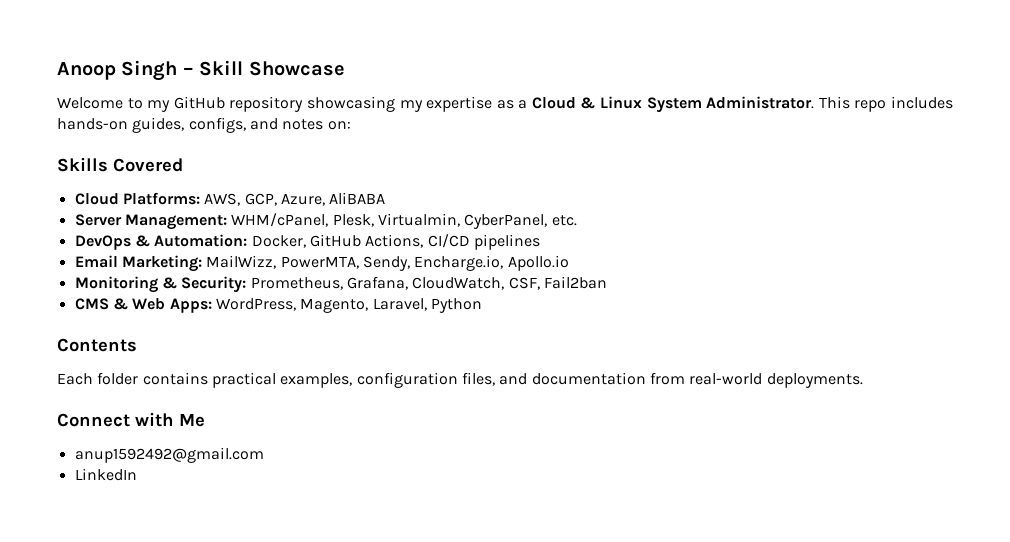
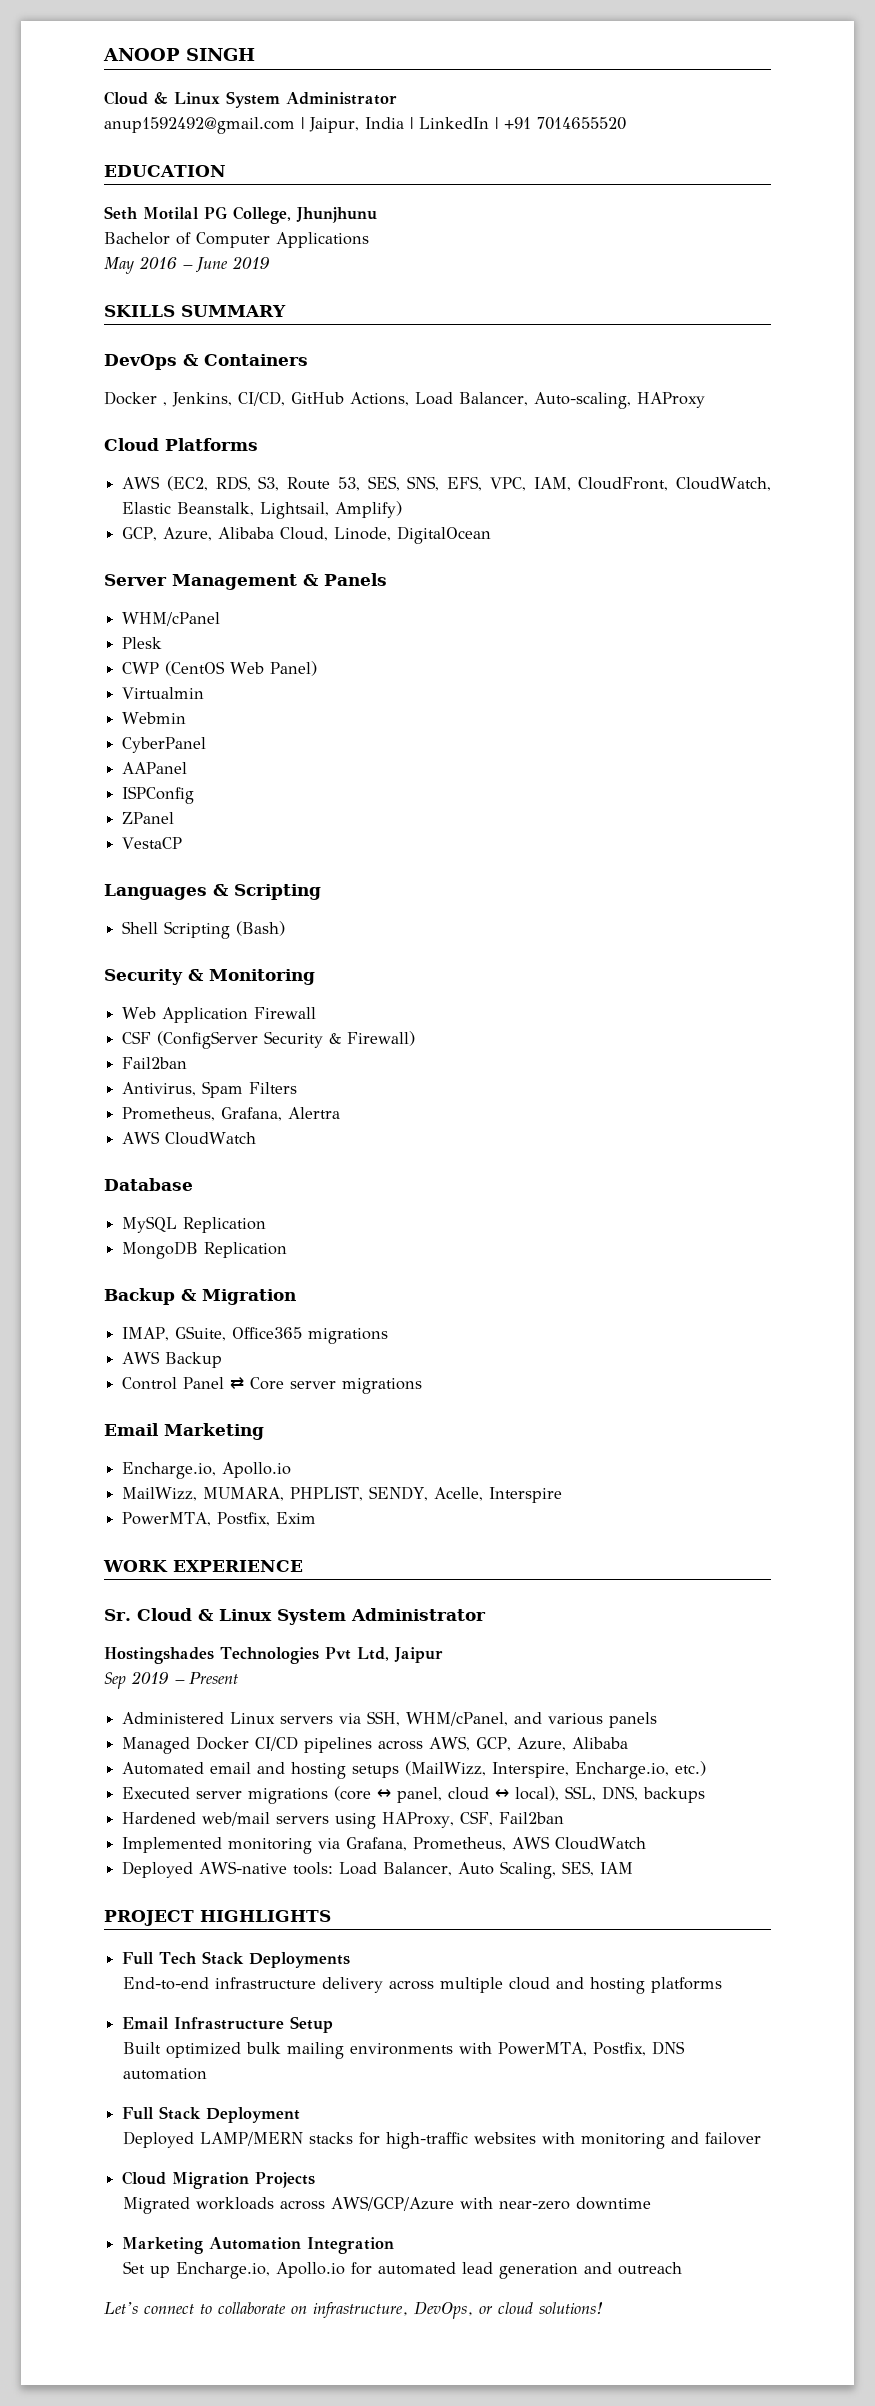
[57,60,345,81] [57,96,954,113] [57,117,351,133] [57,157,183,172] [74,192,386,206] [74,213,577,230] [74,234,540,250] [74,255,569,272] [74,276,607,293] [74,298,482,313] [57,338,137,352] [57,372,863,388] [57,412,205,427] [74,447,264,463] [74,468,137,481] Anoop Singh – Skill Showcase // Welcome to my GitHub repository showcasing my expertise as a Cloud & Linux System Administrator. This repo includes hands-on guides, configs, and notes on: // Skills Covered // Cloud Platforms: AWS, GCP, Azure, AliBABA // Server Management: WHM/cPanel, Plesk, Virtualmin, CyberPanel, etc. // DevOps & Automation: Docker, GitHub Actions, CI/CD pipelines // Email Marketing: MailWizz, PowerMTA, Sendy, Encharge.io, Apollo.io // Monitoring & Security: Prometheus, Grafana, CloudWatch, CSF, Fail2ban // CMS & Web Apps: WordPress, Magento, Laravel, Python // Contents // Each folder contains practical examples, configuration files, and documentation from real-world deployments. // Connect with Me // anup1592492@gmail.com // LinkedIn -> [103,48,255,61] [104,91,397,108] [104,117,626,134] [104,165,226,177] [104,206,377,224] [104,232,369,248] [104,256,269,274] [104,305,286,317] [104,354,308,370] [104,391,705,409] [104,438,258,451] [122,476,772,491] [122,501,403,519] [122,526,492,544] [104,573,387,590] [122,612,221,626] [122,637,163,649] [122,661,318,676] [122,687,205,699] [122,712,187,724] [122,737,207,753] [122,762,188,774] [122,786,195,804] [122,812,175,824] [122,837,183,849] [104,884,321,900] [122,921,286,939] [104,969,315,985] [122,1007,317,1023] [122,1031,416,1049] [122,1057,188,1069] [122,1081,298,1098] [122,1107,341,1121] [122,1131,257,1145] [104,1178,193,1191] [122,1216,267,1233] [122,1241,288,1259] [104,1288,296,1305] [122,1326,389,1344] [122,1351,223,1368] [122,1377,423,1394] [104,1423,264,1440] [122,1462,292,1479] [122,1486,563,1503] [122,1512,317,1526] [103,1560,303,1572] [104,1608,486,1625] [104,1647,443,1664] [104,1671,238,1689] [122,1711,658,1728] [122,1736,629,1754] [122,1761,707,1779] [122,1786,706,1804] [122,1811,565,1829] [122,1836,647,1854] [122,1861,634,1879] [104,1910,331,1926] [122,1951,351,1968] [122,1977,722,1994] [122,2016,334,2033] [122,2041,685,2059] [122,2068,207,2080] [122,2106,301,2123] [122,2131,761,2149] [122,2171,316,2189] [122,2196,651,2214] [122,2237,395,2254] [122,2261,682,2279] [104,2301,603,2319] ANOOP SINGH // Cloud & Linux System Administrator // anup1592492@gmail.com | Jaipur, India | LinkedIn | +91 7014655520 // EDUCATION // Seth Motilal PG College, Jhunjhunu // Bachelor of Computer Applications // May 2016 – June 2019 // SKILLS SUMMARY // DevOps & Containers // Docker , Jenkins, CI/CD, GitHub Actions, Load Balancer, Auto-scaling, HAProxy // Cloud Platforms // AWS (EC2, RDS, S3, Route 53, SES, SNS, EFS, VPC, IAM, CloudFront, CloudWatch, Elastic Beanstalk, Lightsail, Amplify) // GCP, Azure, Alibaba Cloud, Linode, DigitalOcean // Server Management & Panels // WHM/cPanel // Plesk // CWP (CentOS Web Panel) // Virtualmin // Webmin // CyberPanel // AAPanel // ISPConfig // ZPanel // VestaCP // Languages & Scripting // Shell Scripting (Bash) // Security & Monitoring // Web Application Firewall // CSF (ConfigServer Security & Firewall) // Fail2ban // Antivirus, Spam Filters // Prometheus, Grafana, Alertra // AWS CloudWatch // Database // MySQL Replication // MongoDB Replication // Backup & Migration // IMAP, GSuite, Office365 migrations // AWS Backup // Control Panel ⇄ Core server migrations // Email Marketing // Encharge.io, Apollo.io // MailWizz, MUMARA, PHPLIST, SENDY, Acelle, Interspire // PowerMTA, Postfix, Exim // WORK EXPERIENCE // Sr. Cloud & Linux System Administrator // Hostingshades Technologies Pvt Ltd, Jaipur // Sep 2019 – Present // Administered Linux servers via SSH, WHM/cPanel, and various panels // Managed Docker CI/CD pipelines across AWS, GCP, Azure, Alibaba // Automated email and hosting setups (MailWizz, Interspire, Encharge.io, etc.) // Executed server migrations (core ↔ panel, cloud ↔ local), SSL, DNS, backups // Hardened web/mail servers using HAProxy, CSF, Fail2ban // Implemented monitoring via Grafana, Prometheus, AWS CloudWatch // Deployed AWS-native tools: Load Balancer, Auto Scaling, SES, IAM // PROJECT HIGHLIGHTS // Full Tech Stack Deployments // End-to-end infrastructure delivery across multiple cloud and hosting platforms // Email Infrastructure Setup // Built optimized bulk mailing environments with PowerMTA, Postfix, DNS automation // Full Stack Deployment // Deployed LAMP/MERN stacks for high-traffic websites with monitoring and failover // Cloud Migration Projects // Migrated workloads across AWS/GCP/Azure with near-zero downtime // Marketing Automation Integration // Set up Encharge.io, Apollo.io for automated lead generation and outreach // Let’s connect to collaborate on infrastructure, DevOps, or cloud solutions!

